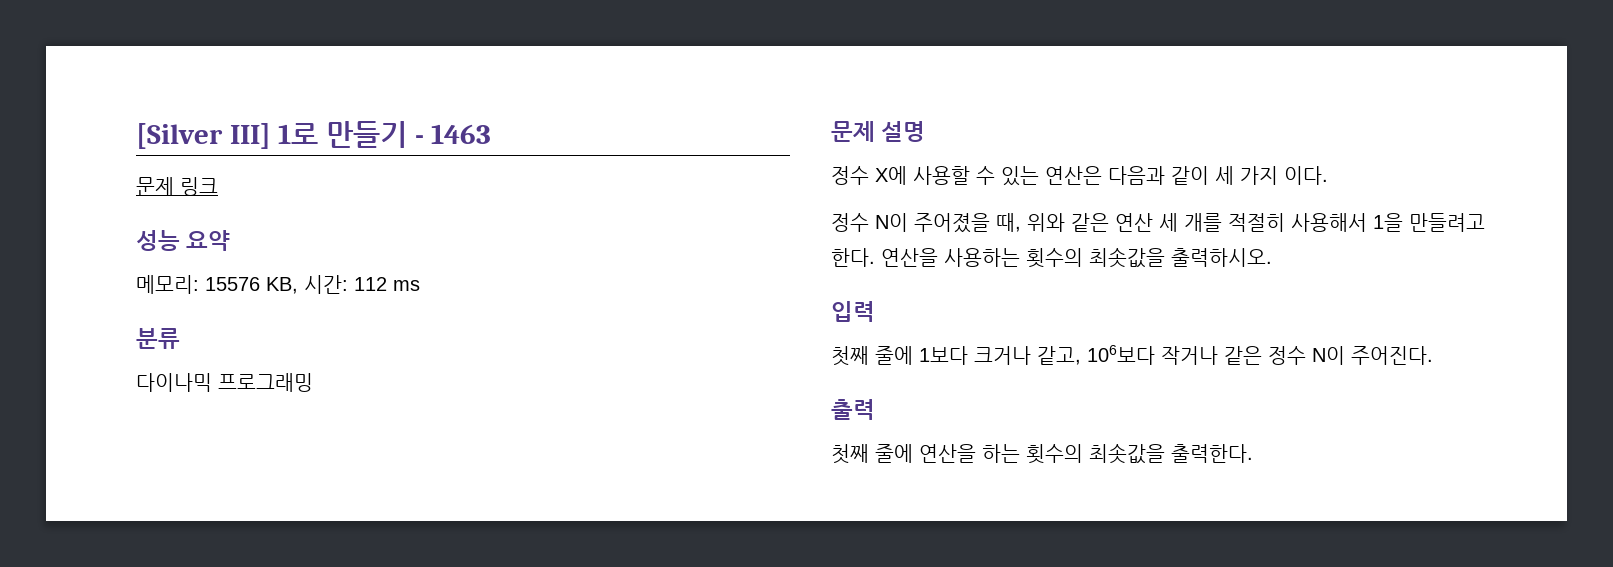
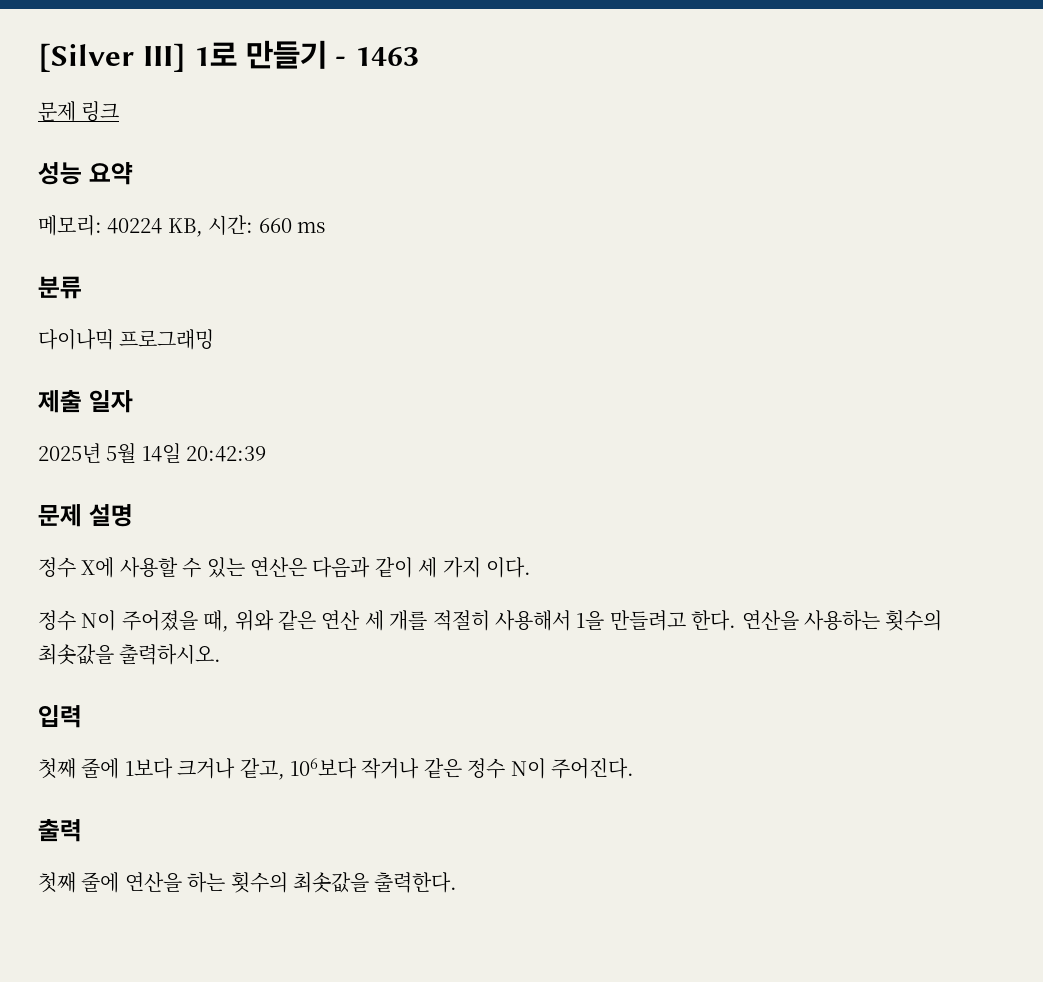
[205,277,260,291] 15576 -> [107,218,163,234] 40224
[354,277,387,291] 112 -> [258,218,292,233] 660
(313, 382) none -> [38,390,133,413] [38,442,267,463] // 제출 일자 // 2025년 5월 14일 20:42:39

